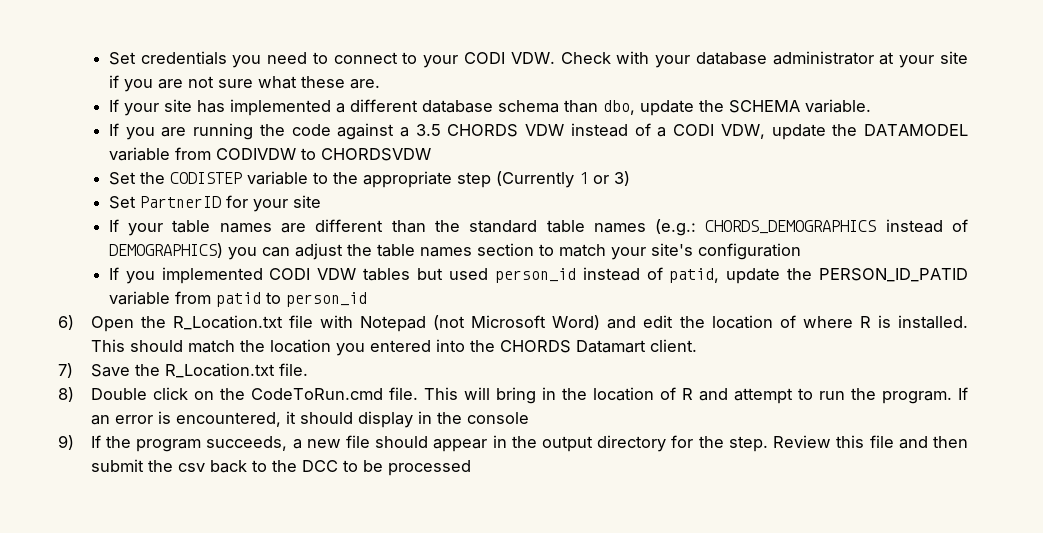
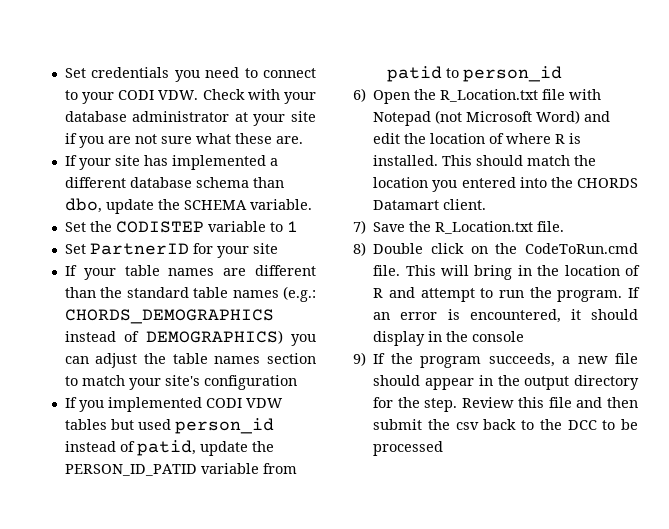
[108,123,969,140] [108,147,431,161] // If you are running the code against a 3.5 CHORDS VDW instead of a CODI VDW, update the DATAMODEL variable from CODIVDW to CHORDSVDW -> (312, 204) none
[332,171,574,188] the appropriate step (Currently -> (283, 227) none
[592,171,630,186] or 3) -> (298, 226) none

